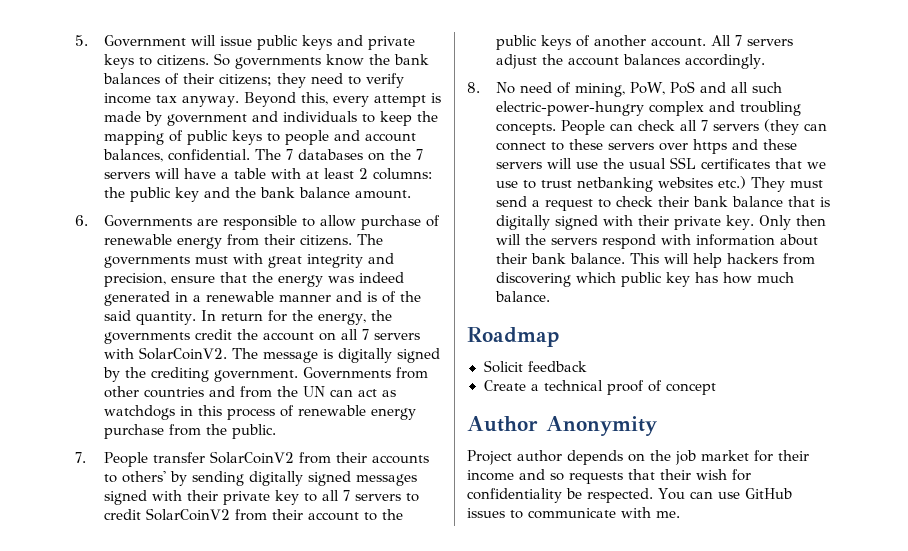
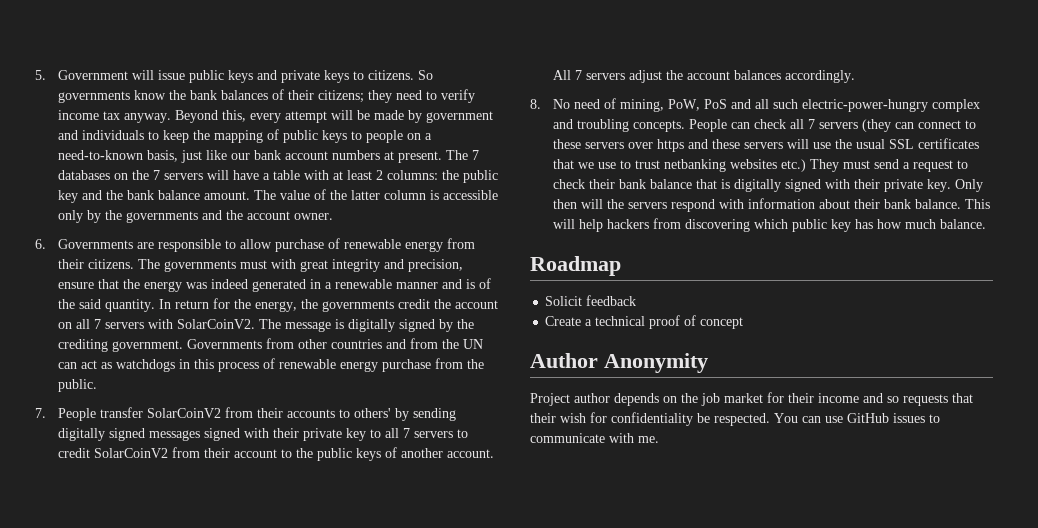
[430,93,441,103] is -> [330,110,370,120] will be
[333,130,416,142] [102,149,250,162] and account balances, confidential. -> [406,133,432,140] [57,150,442,163] on a need-to-known basis, just like our bank account numbers at present.
(411, 194) none -> [253,189,498,200] [57,210,333,223] The value of the latter column is accessible only by the governments and the account owner.

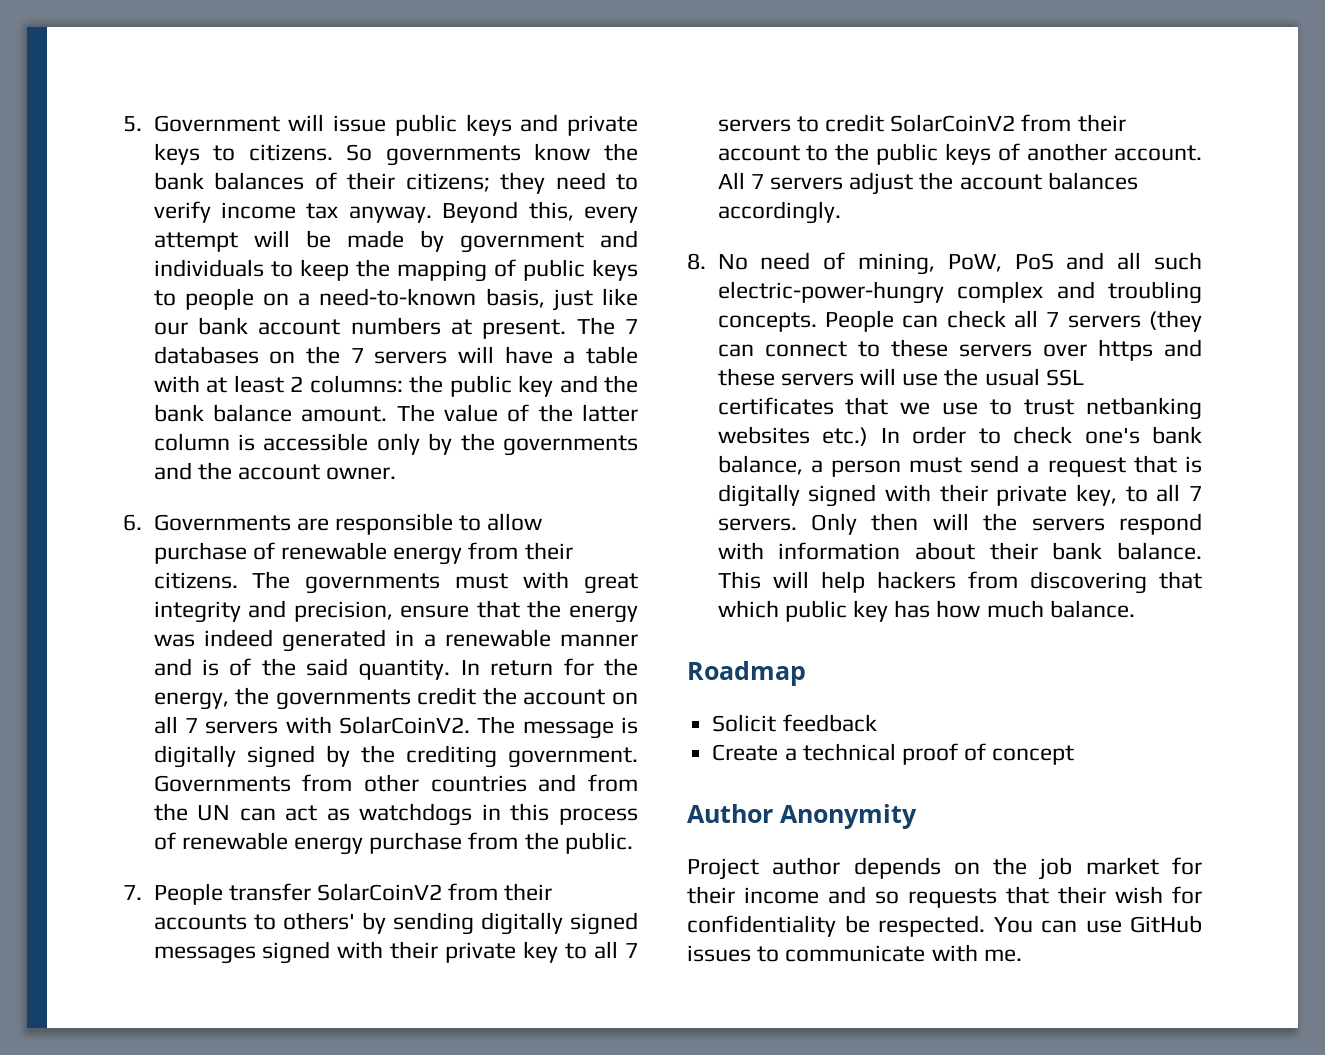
[809,159,968,172] [552,179,692,189] They must send a request to check their bank balance -> [880,426,1202,444] [717,455,1126,477] In order to check one's bank balance, a person must send a request
[926,179,951,192] key. -> [1075,484,1202,506] [717,518,797,531] key, to all 7 servers.
(750, 225) none -> [1159,571,1202,589] that

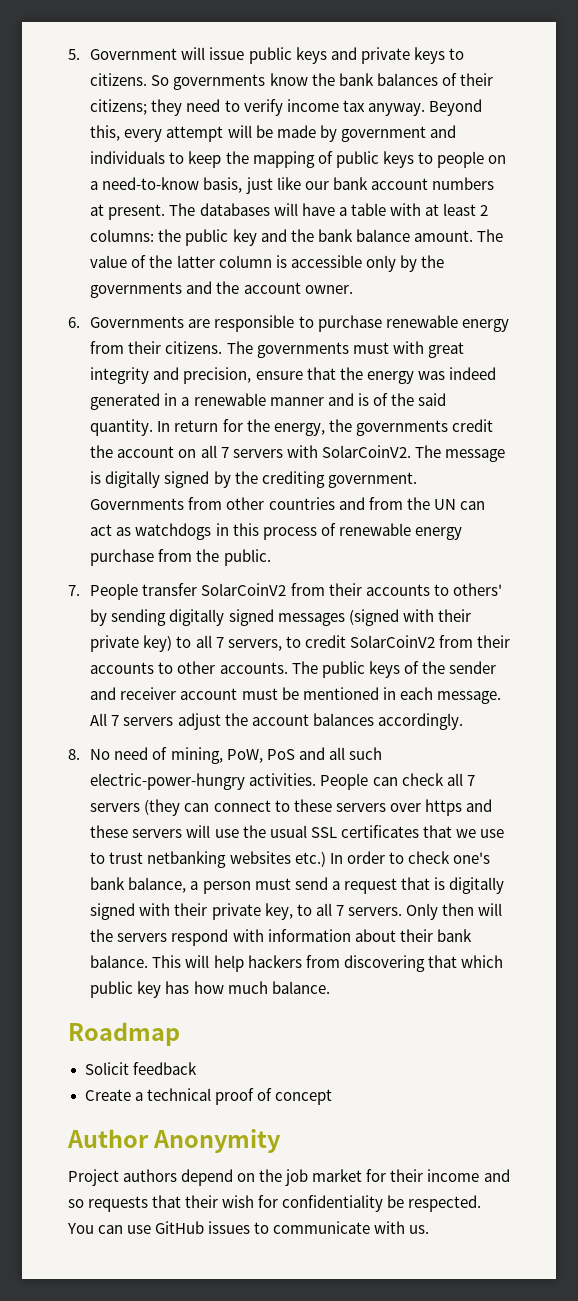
[319,288,477,306] need-to-known -> [102,177,200,190] need-to-know
[624,319,638,334] [153,346,448,364] 7 databases on the 7 servers -> [199,203,270,216] databases
[487,513,543,531] [153,542,275,564] allow purchase of -> [317,315,382,332] purchase
[262,941,638,964] [717,119,791,132] signed with their private key to all 7 servers -> [348,609,471,626] [90,635,282,652] (signed with their private key) to all 7 servers,
[717,143,1202,165] account to the public keys of another account. -> [90,661,496,678] [90,687,501,704] accounts to other accounts. The public keys of the sender and receiver account must be mentioned in each message.
[957,281,1202,304] [717,312,817,332] complex and troubling concepts. -> [249,773,317,786] activities.
[772,857,941,879] author depends -> [123,1169,234,1186] authors depend
[983,949,1022,962] me. -> [409,1225,430,1234] us.

